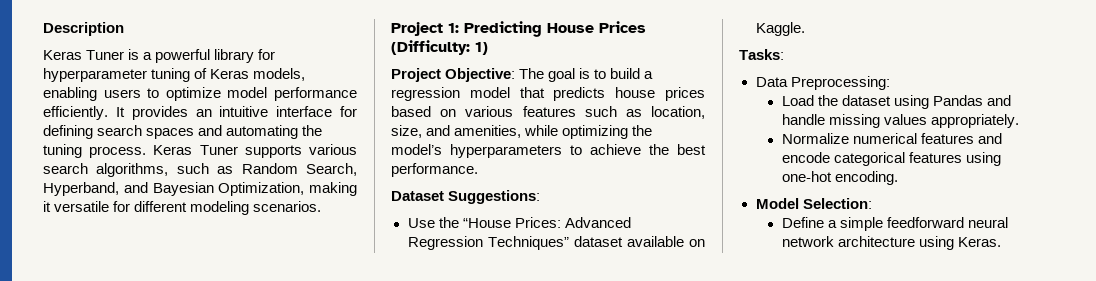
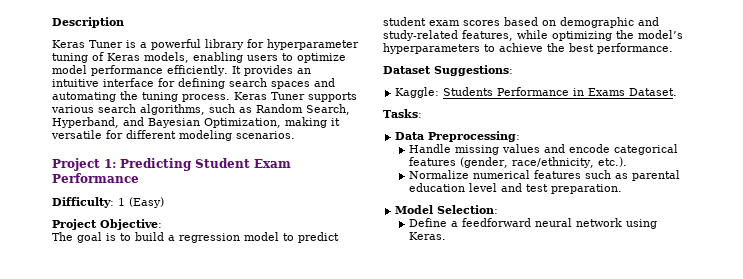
[547,21,646,33] [391,40,488,55] House Prices (Difficulty: 1) -> [195,158,291,168] [52,173,139,183] [52,197,164,208] Student Exam Performance // Difficulty: 1 (Easy)
(516, 75) none -> (162, 224) //
[519,87,705,101] [391,106,705,119] [391,125,522,138] that predicts house prices based on various features such as location, size, and amenities, -> [283,232,339,243] [383,17,659,28] [383,30,513,41] to predict student exam scores based on demographic and study-related features,
[407,217,631,228] [407,236,705,250] [755,22,805,36] [739,49,784,60] [755,76,890,90] [781,95,1011,109] [781,114,1019,128] [781,133,1002,144] [781,152,1001,166] [781,171,898,185] Use the “House Prices: Advanced Regression Techniques” dataset available on Kaggle. // Tasks: // Data Preprocessing: // Load the dataset using Pandas and handle missing values appropriately. // Normalize numerical features and encode categorical features using one-hot encoding. -> [395,87,678,98] [383,109,422,118] [395,131,521,142] [409,144,679,155] [409,157,628,168] [409,170,681,181] [409,183,623,194] Kaggle: Students Performance in Exams Dataset. // Tasks: // Data Preprocessing: // Handle missing values and encode categorical features (gender, race/ethnicity, etc.). // Normalize numerical features such as parental education level and test preparation.
[839,217,883,231] simple -> (459, 224) none
[837,236,915,247] architecture -> (623, 222) none

